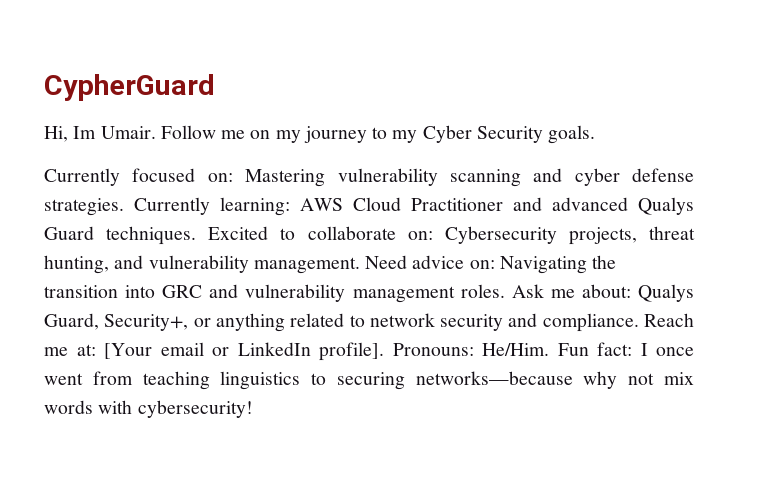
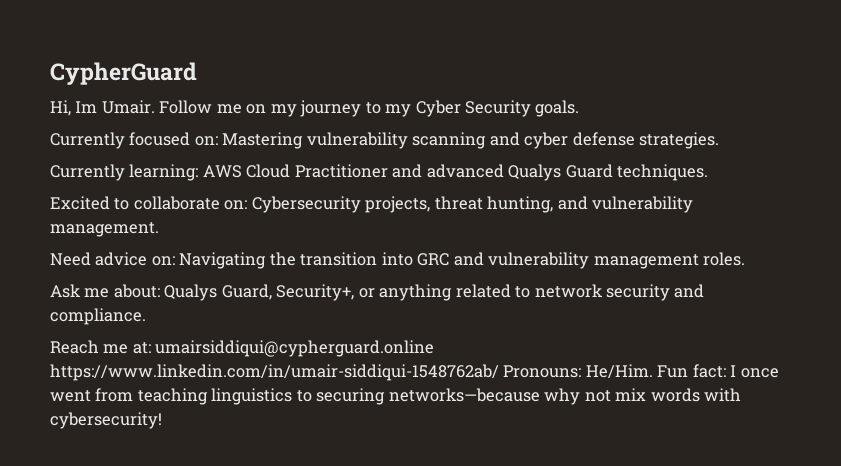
(124, 207) none -> (720, 140) //
(197, 235) none -> (709, 172) //
(360, 265) none -> (159, 229) //
(505, 291) none -> (746, 259) //
(639, 322) none -> (146, 316) //
[103,342,384,361] [Your email or LinkedIn profile]. -> [155,340,435,357] [50,364,499,381] umairsiddiqui@cypherguard.online https://www.linkedin.com/in/umair-siddiqui-1548762ab/

